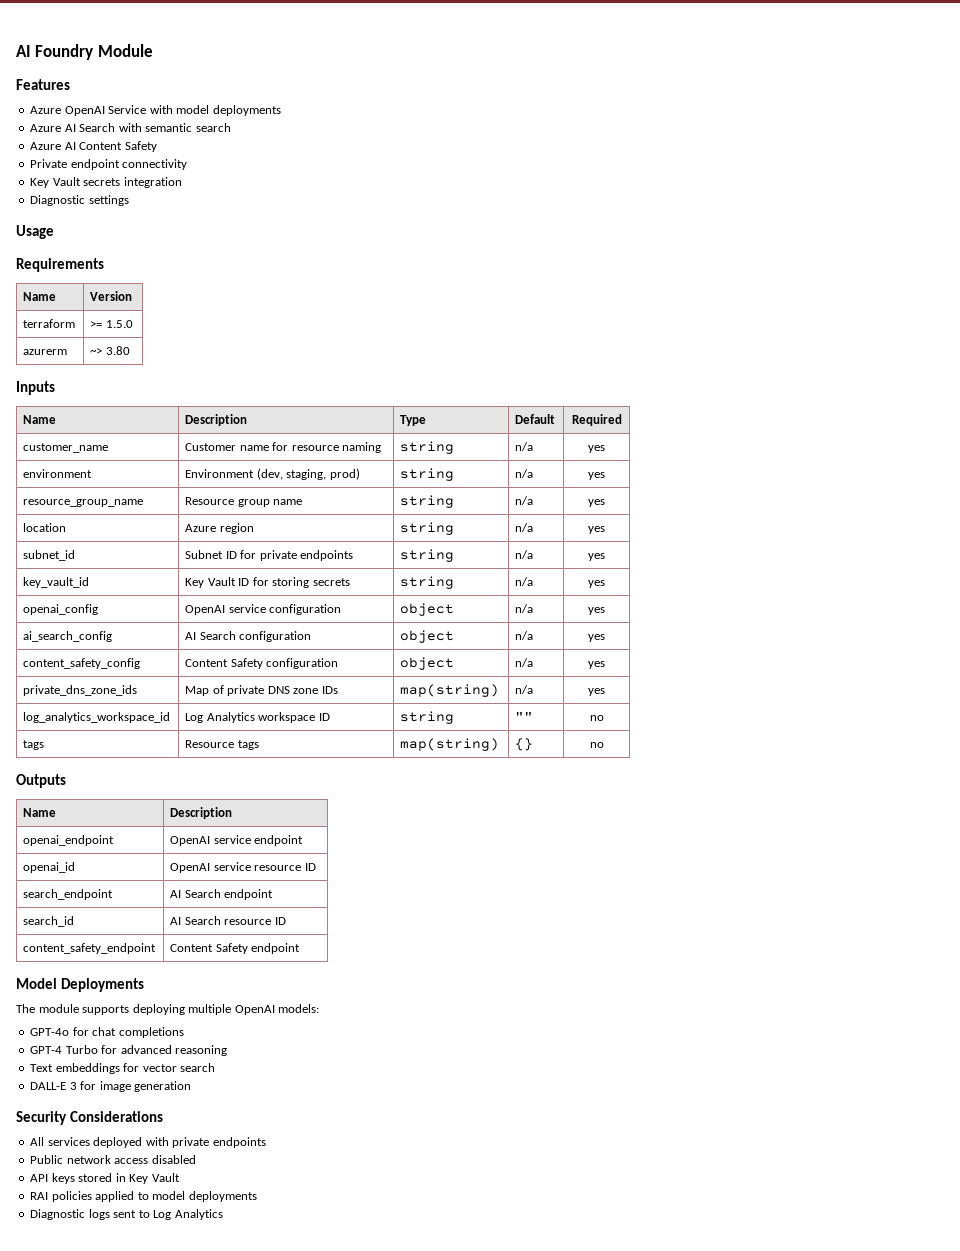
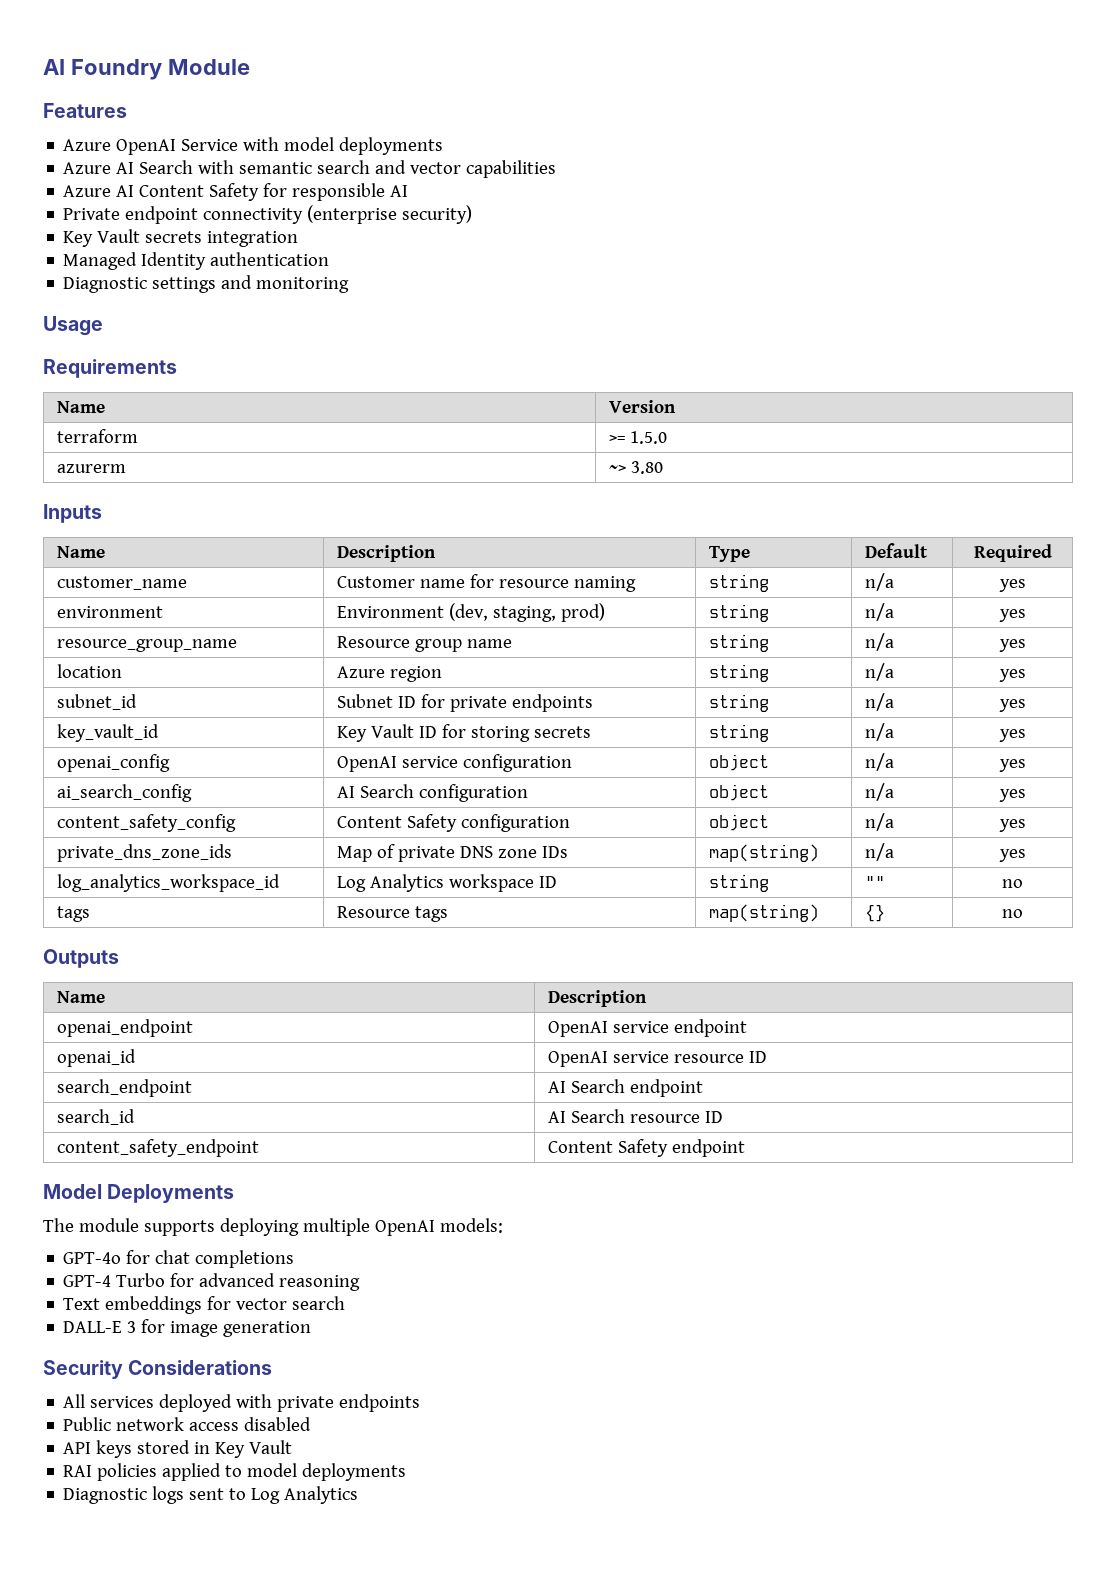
(231, 127) none -> [375,160,557,178] and vector capabilities
(157, 146) none -> [263,183,409,201] for responsible AI
(188, 164) none -> [307,205,473,224] (enterprise security)
(182, 182) none -> [63,252,330,270] // Managed Identity authentication
(129, 200) none -> [221,275,350,293] and monitoring

